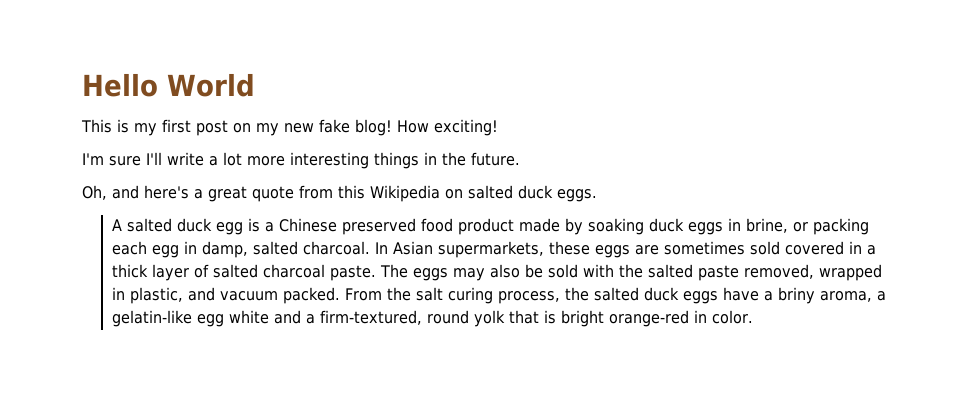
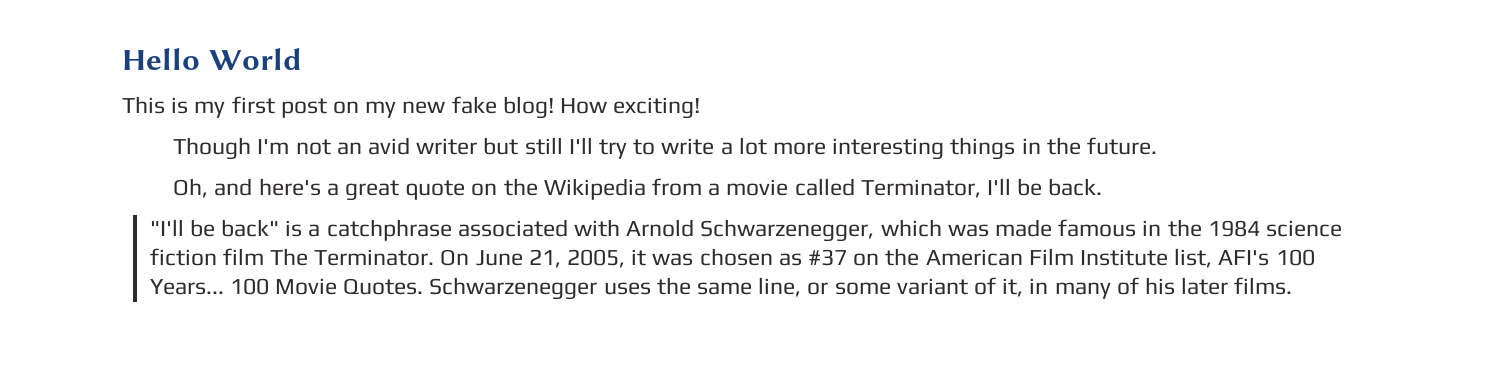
[82,152,162,166] I'm sure I'll -> [173,137,656,160] Though I'm not an avid writer but still I'll try to
[299,185,597,202] [111,218,869,235] [111,241,876,258] [111,264,882,281] [111,287,886,304] [111,310,753,327] from this Wikipedia on salted duck eggs. // A salted duck egg is a Chinese preserved food product made by soaking duck eggs in brine, or packing each egg in damp, salted charcoal. In Asian supermarkets, these eggs are sometimes sold covered in a thick layer of salted charcoal paste. The eggs may also be sold with the salted paste removed, wrapped in plastic, and vacuum packed. From the salt curing process, the salted duck eggs have a briny aroma, a gelatin-like egg white and a firm-textured, round yolk that is bright orange-red in color. -> [471,178,1103,200] [149,219,1343,242] [149,248,1315,268] [149,277,1293,300] on the Wikipedia from a movie called Terminator, I'll be back. // "I'll be back" is a catchphrase associated with Arnold Schwarzenegger, which was made famous in the 1984 science fiction film The Terminator. On June 21, 2005, it was chosen as #37 on the American Film Institute list, AFI's 100 Years... 100 Movie Quotes. Schwarzenegger uses the same line, or some variant of it, in many of his later films.

